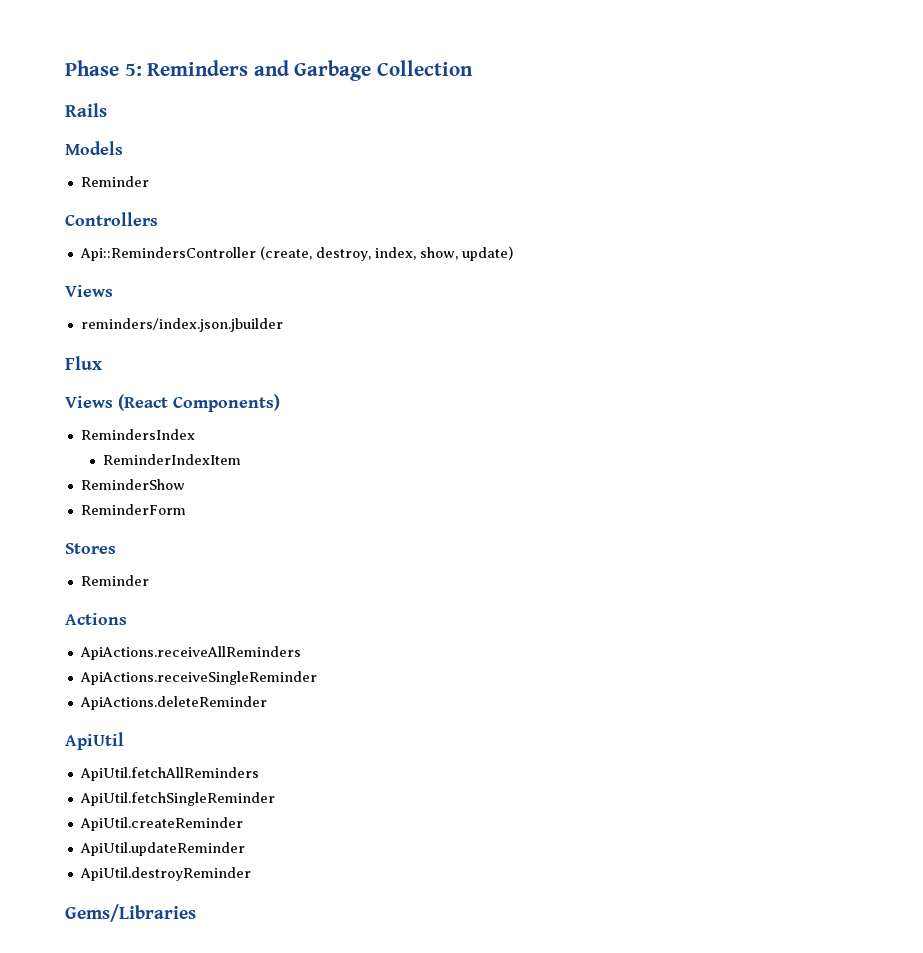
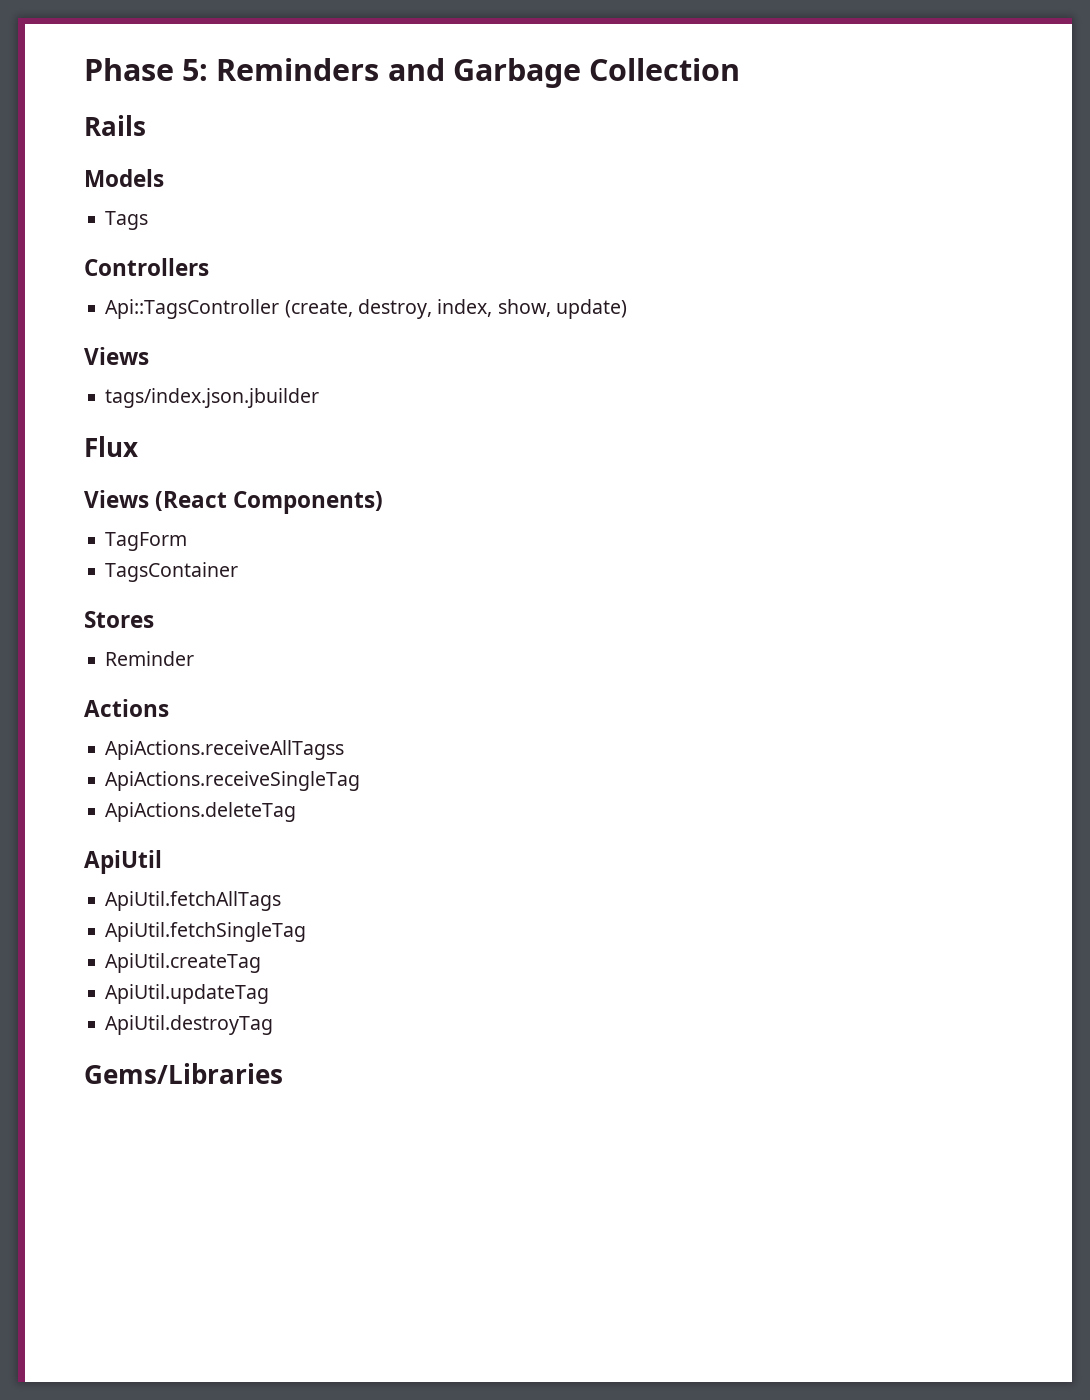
[80,176,149,187] Reminder -> [105,211,149,230] Tags
[79,247,256,261] Api::RemindersController -> [105,299,280,319] Api::TagsController
[80,318,283,332] reminders/index.json.jbuilder -> [105,388,320,408] tags/index.json.jbuilder
[80,429,195,440] [102,454,241,465] [80,479,185,490] [80,504,186,515] RemindersIndex // ReminderIndexItem // ReminderShow // ReminderForm -> [105,532,188,551] [105,562,239,582] TagForm // TagsContainer
[79,646,301,660] [79,671,317,685] [79,696,267,710] [65,732,124,750] [79,767,259,781] [79,792,275,806] [79,817,243,831] [79,842,245,856] [79,867,251,881] ApiActions.receiveAllReminders // ApiActions.receiveSingleReminder // ApiActions.deleteReminder // ApiUtil // ApiUtil.fetchAllReminders // ApiUtil.fetchSingleReminder // ApiUtil.createReminder // ApiUtil.updateReminder // ApiUtil.destroyReminder -> [105,740,345,760] [105,771,361,791] [105,802,297,822] [84,850,162,874] [105,891,282,911] [105,922,307,942] [105,953,262,973] [105,984,270,1004] [105,1015,274,1035] ApiActions.receiveAllTagss // ApiActions.receiveSingleTag // ApiActions.deleteTag // ApiUtil // ApiUtil.fetchAllTags // ApiUtil.fetchSingleTag // ApiUtil.createTag // ApiUtil.updateTag // ApiUtil.destroyTag

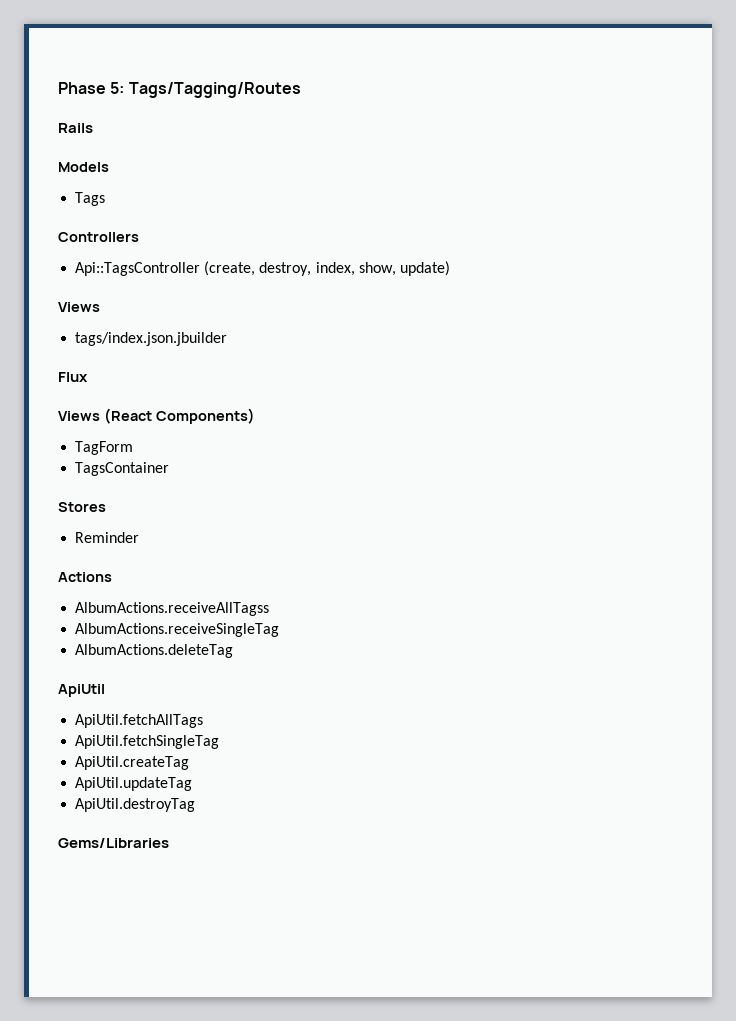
[216,58,741,88] Reminders and Garbage Collection -> [128,82,301,98] Tags/Tagging/Routes
[105,740,345,760] [105,771,361,791] [105,802,297,822] ApiActions.receiveAllTagss // ApiActions.receiveSingleTag // ApiActions.deleteTag -> [75,602,270,616] [75,623,280,637] [75,644,234,658] AlbumActions.receiveAllTagss // AlbumActions.receiveSingleTag // AlbumActions.deleteTag

